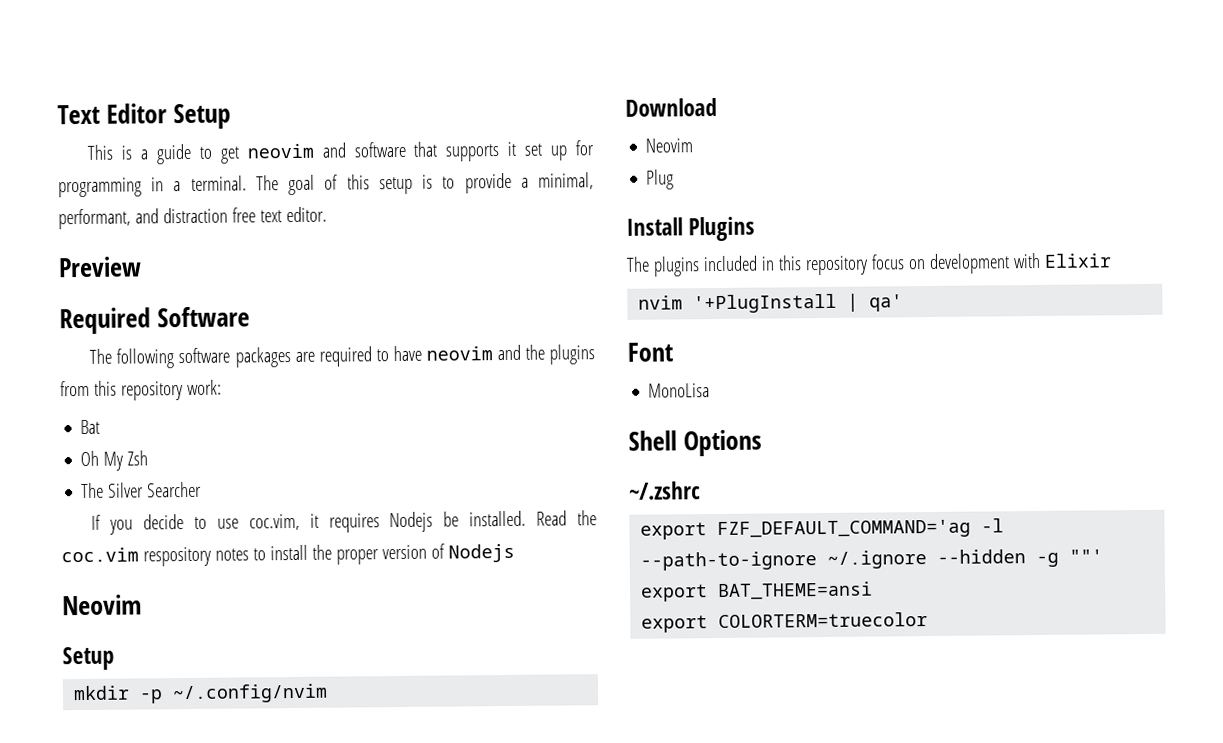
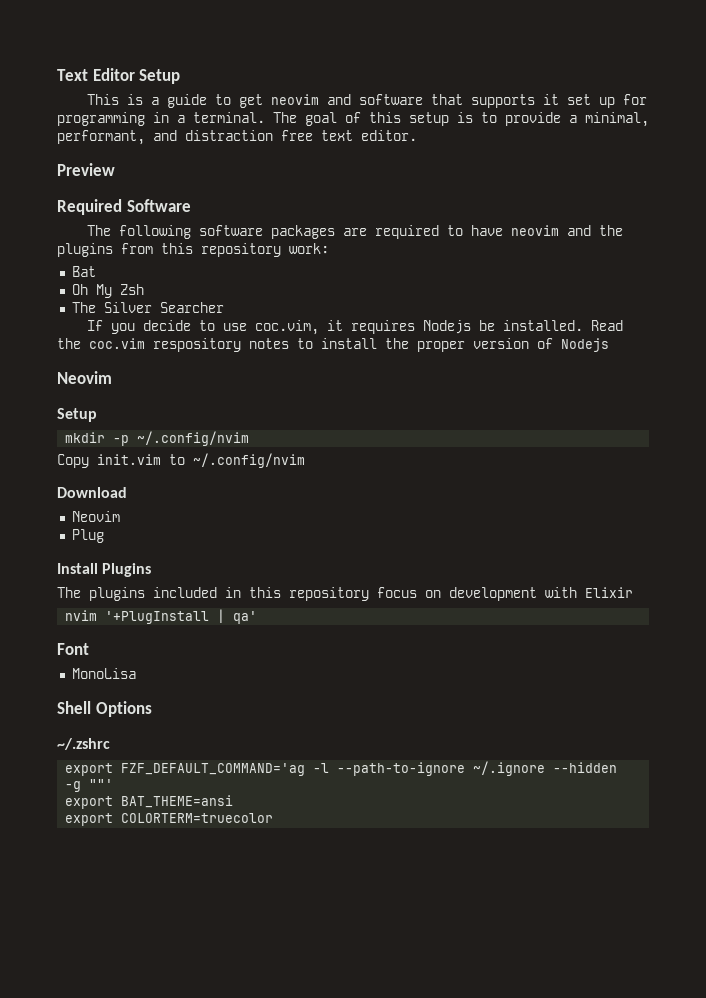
(329, 693) none -> [57,453,305,468] // Copy init.vim to ~/.config/nvim

